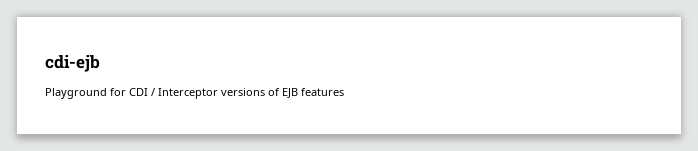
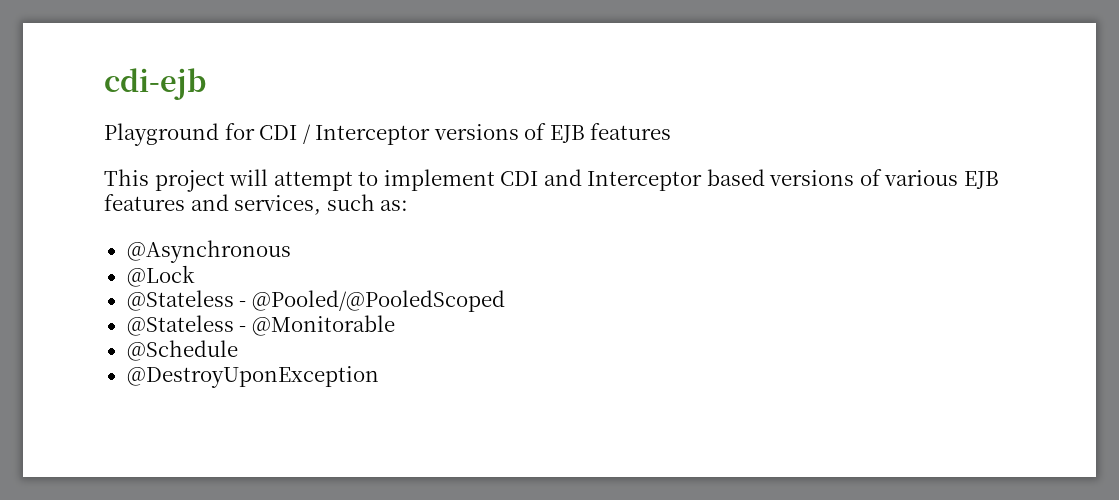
(344, 92) none -> [104,169,999,192] [104,194,409,215] [126,240,291,263] [126,265,195,287] [126,290,505,312] [126,315,395,336] [126,340,238,361] [126,366,379,388] // This project will attempt to implement CDI and Interceptor based versions of various EJB features and services, such as: // @Asynchronous // @Lock // @Stateless - @Pooled/@PooledScoped // @Stateless - @Monitorable // @Schedule // @DestroyUponException

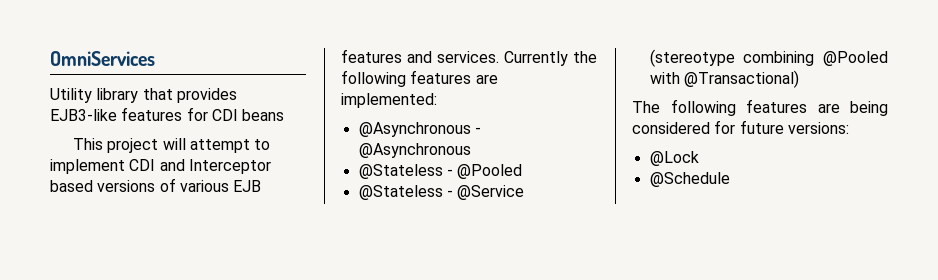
[104,68,206,100] [104,123,672,146] cdi-ejb // Playground for CDI / Interceptor versions of EJB features -> [50,51,155,66] [50,88,237,103] [50,107,285,121] OmniServices // Utility library that provides EJB3-like features for CDI beans
[234,194,409,215] [126,240,291,263] [126,265,195,287] [126,290,505,312] [126,315,395,336] services, such as: // @Asynchronous // @Lock // @Stateless - @Pooled/@PooledScoped // @Stateless - @Monitorable -> [437,51,597,66] [341,70,498,87] [341,93,437,108] [358,122,481,137] [358,143,471,158] [358,164,523,179] [358,185,525,200] [649,49,888,67] [649,70,799,88] [632,99,888,116] [632,120,849,134] [649,151,699,166] services. Currently the following features are implemented: // @Asynchronous - @Asynchronous // @Stateless - @Pooled // @Stateless - @Service (stereotype combining @Pooled with @Transactional) // The following features are being considered for future versions: // @Lock
[126,366,379,388] // @DestroyUponException -> (730, 179) none

